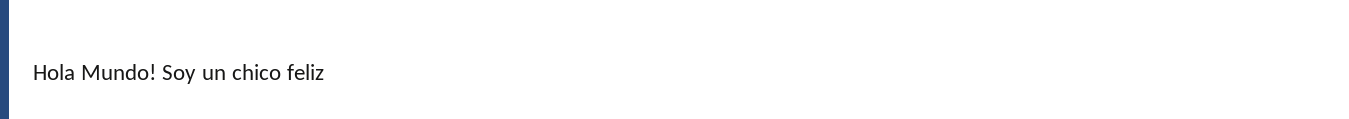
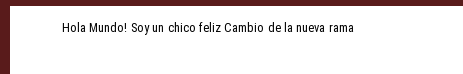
(325, 72) none -> [224,22,354,32] Cambio de la nueva rama

